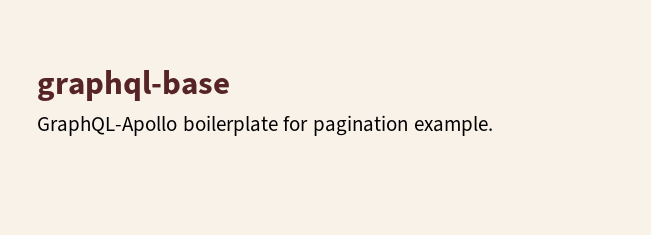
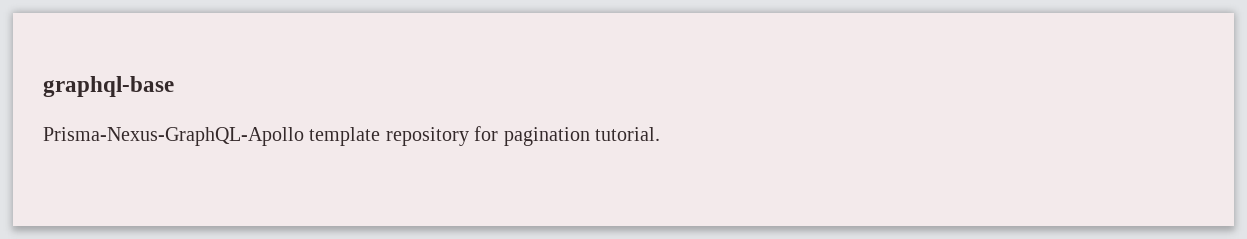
[37,115,278,136] GraphQL-Apollo boilerplate -> [43,127,469,146] Prisma-Nexus-GraphQL-Apollo template repository
[413,116,493,136] example. -> [594,127,660,141] tutorial.

